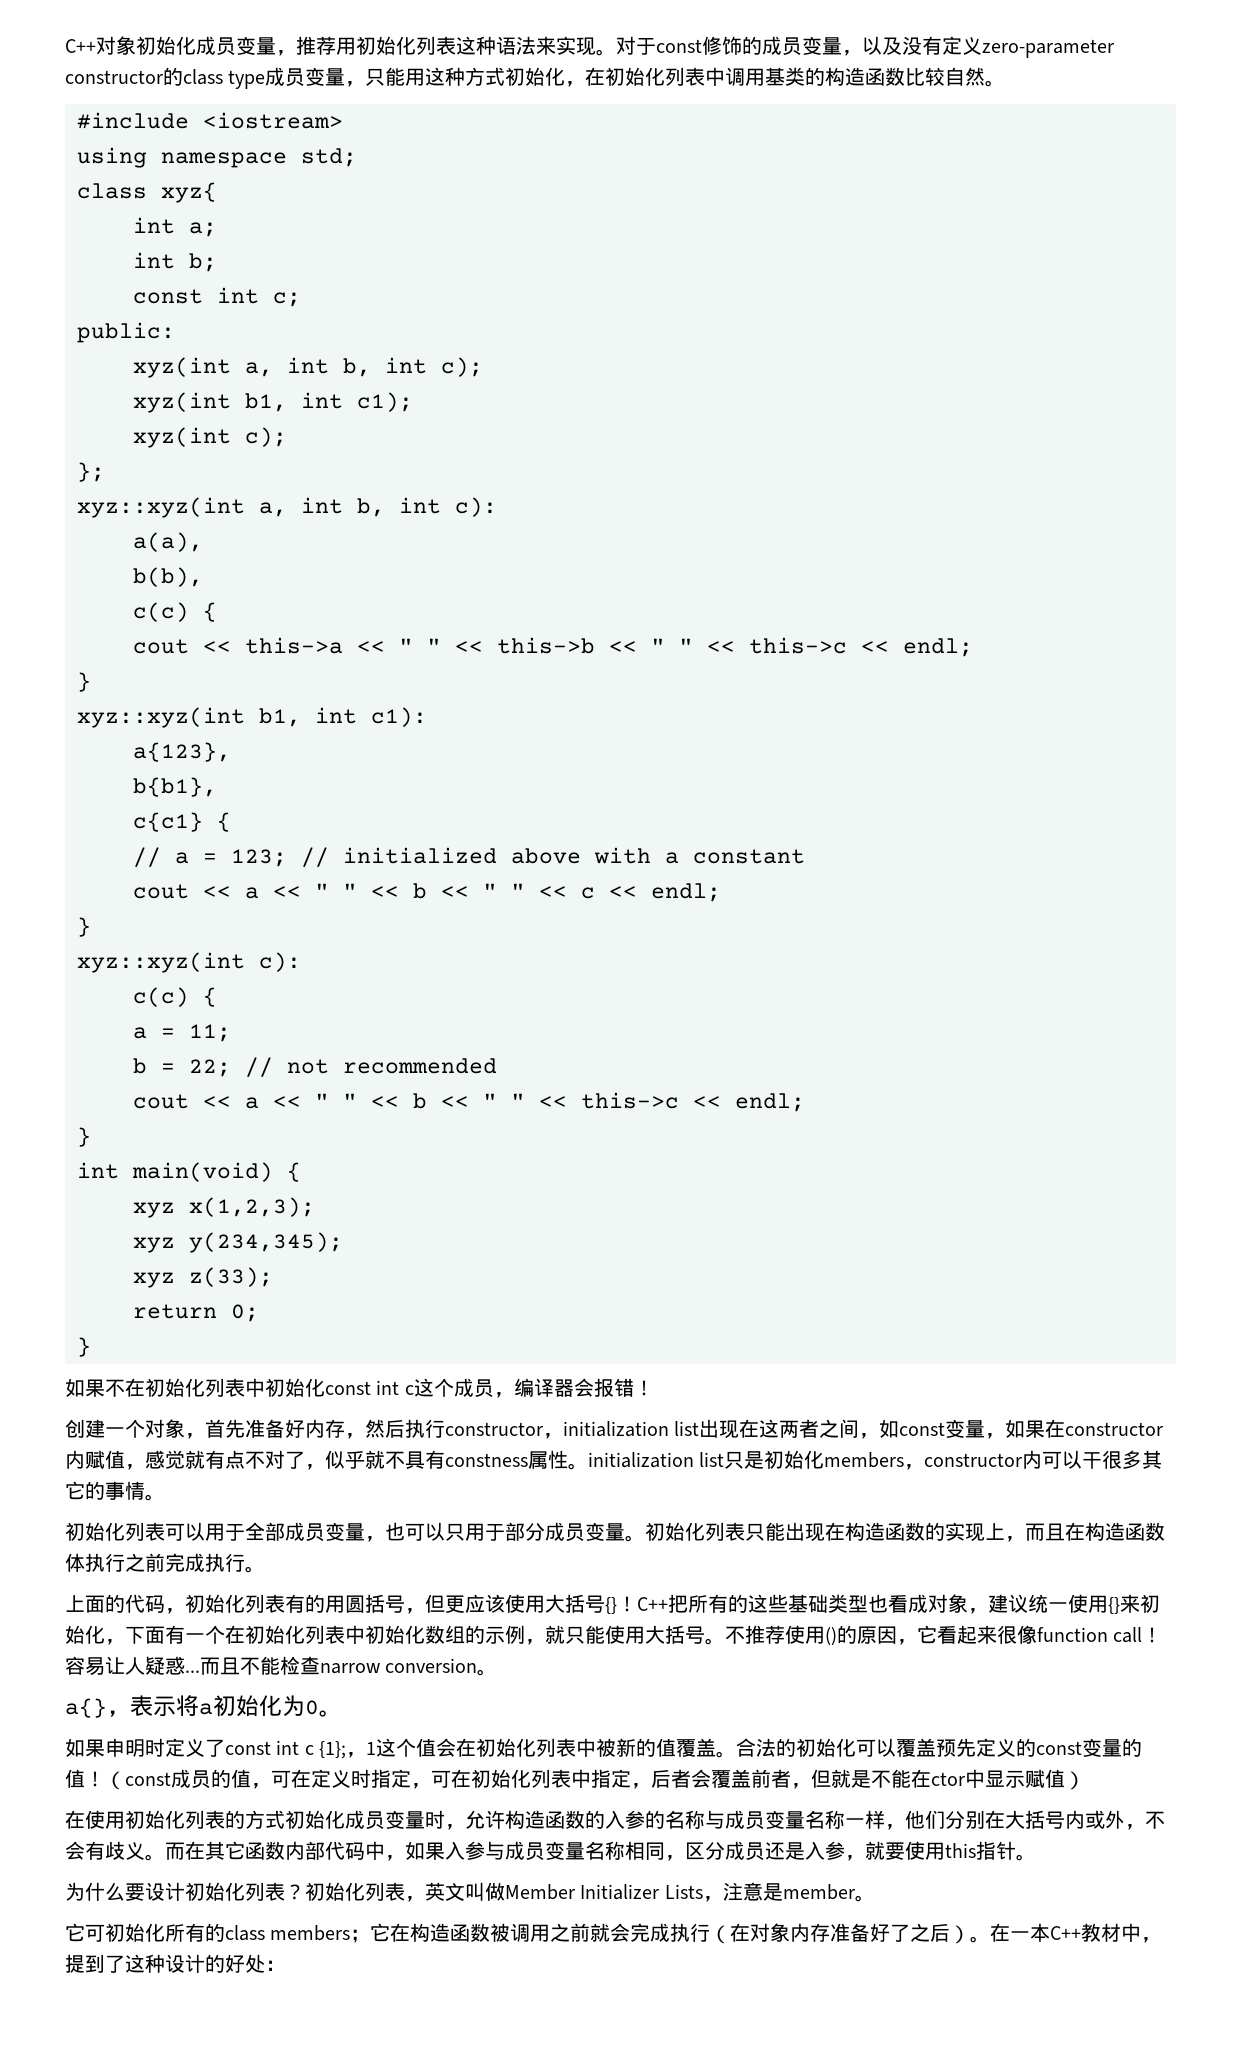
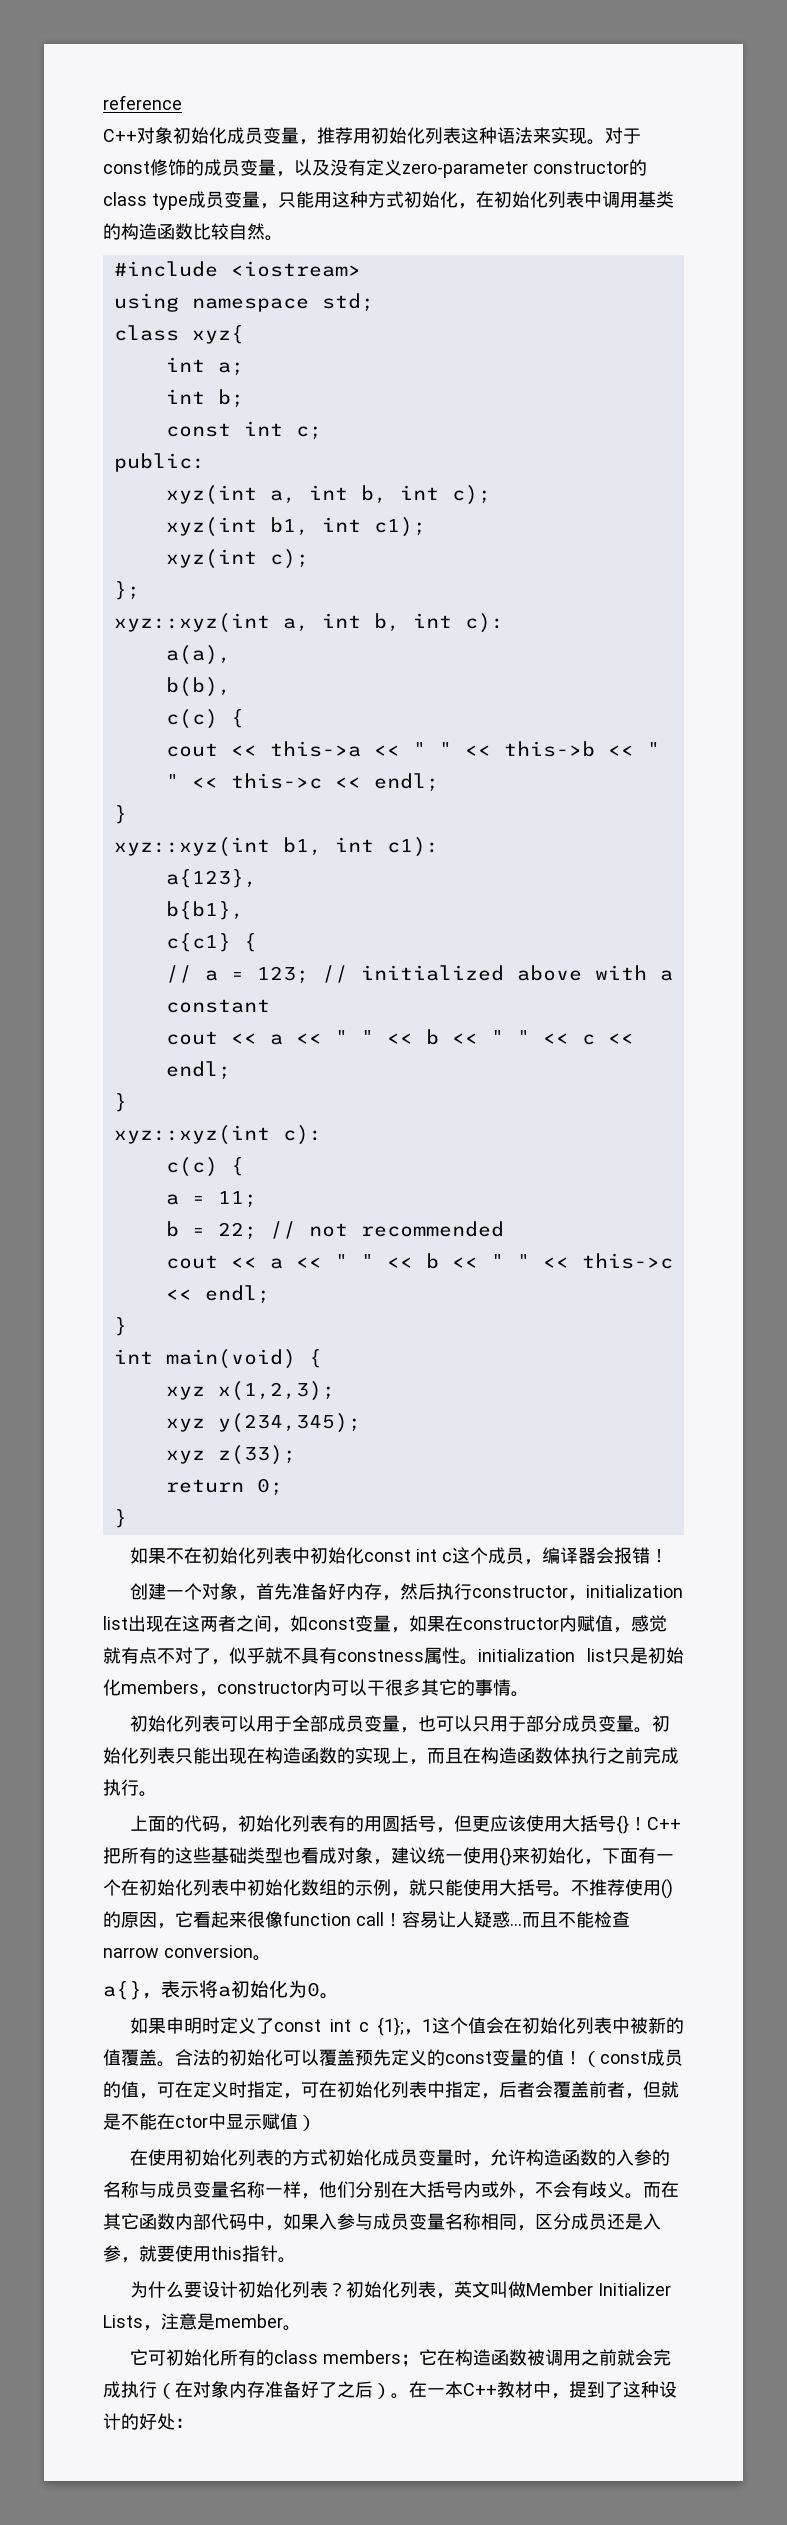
(65, 46) none -> [103,95,182,110] reference //

